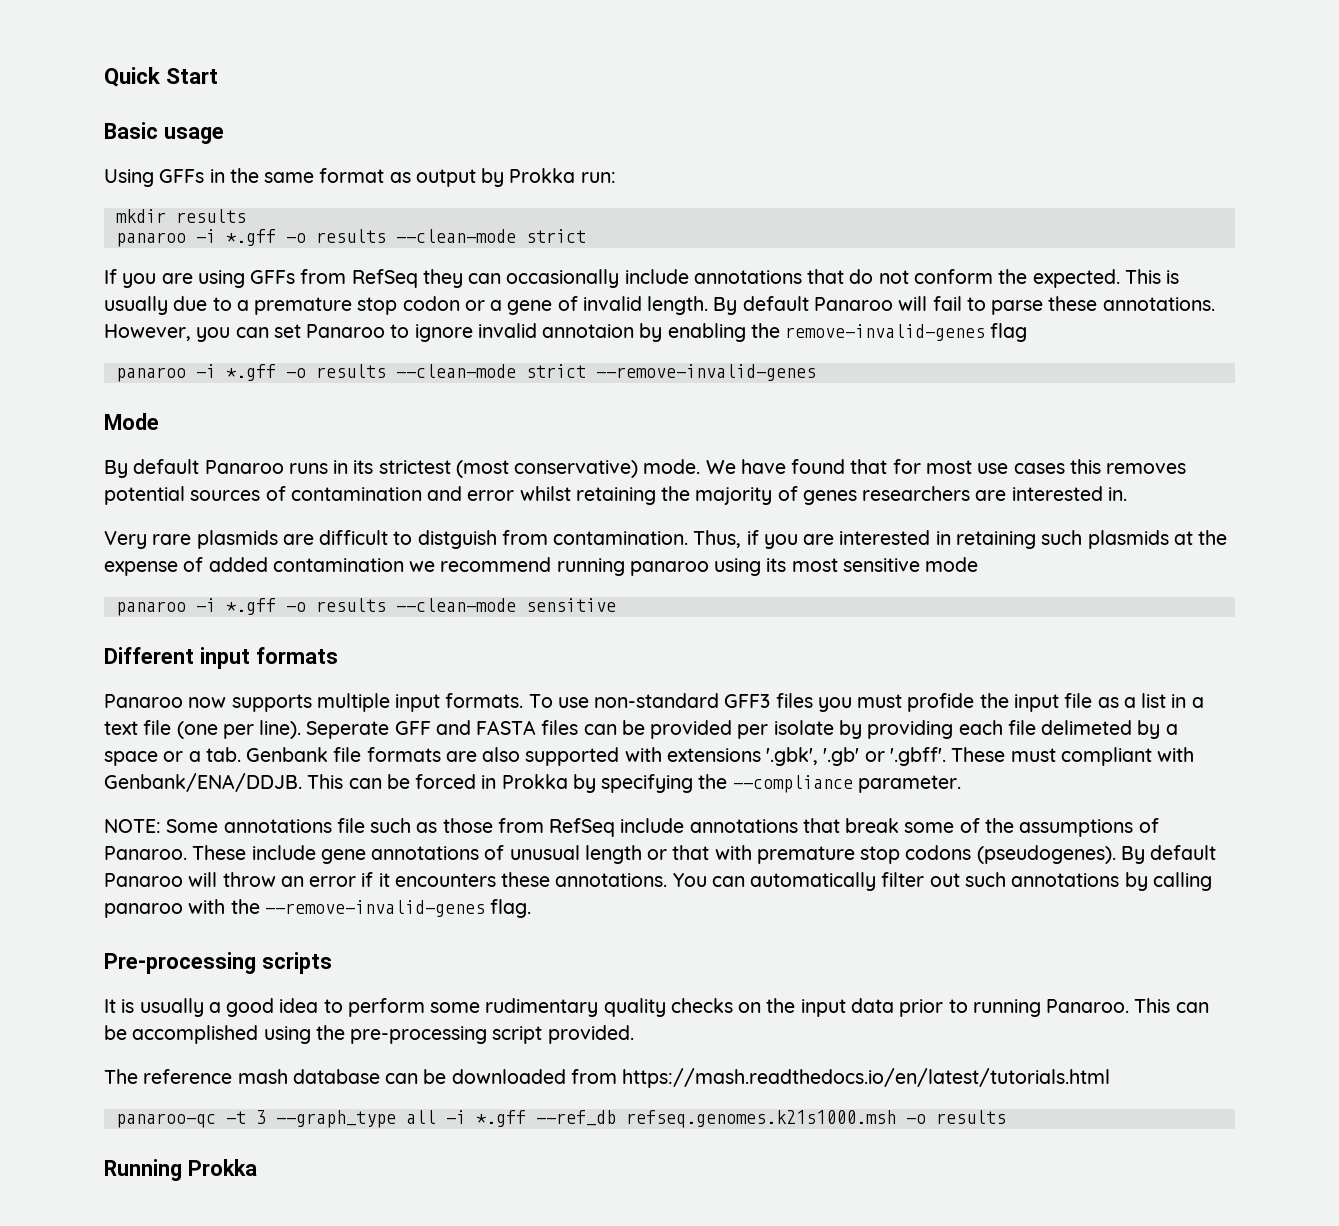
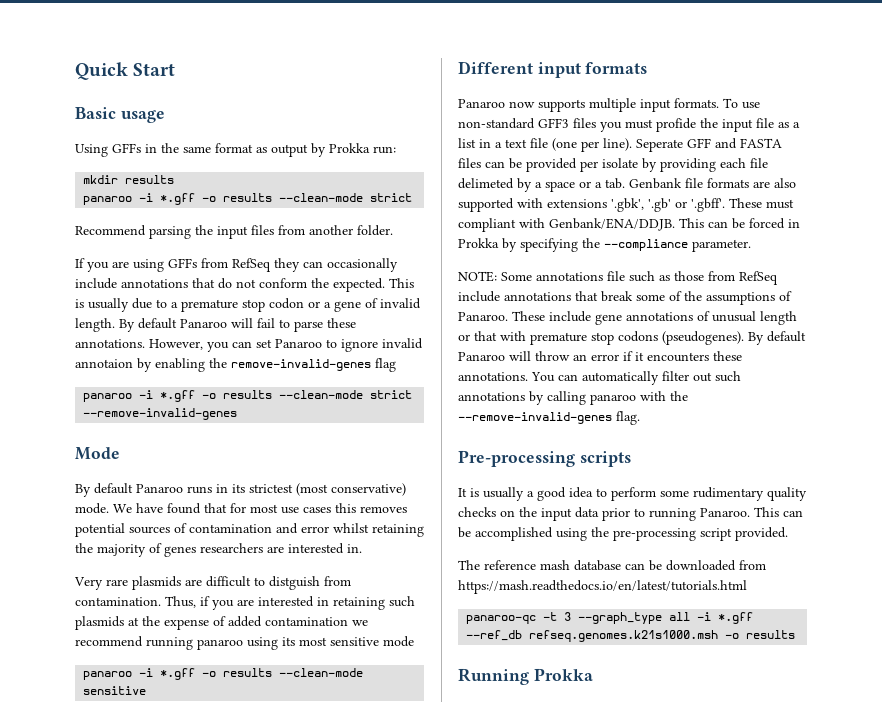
(586, 236) none -> [75,225,393,239] // Recommend parsing the input files from another folder.

